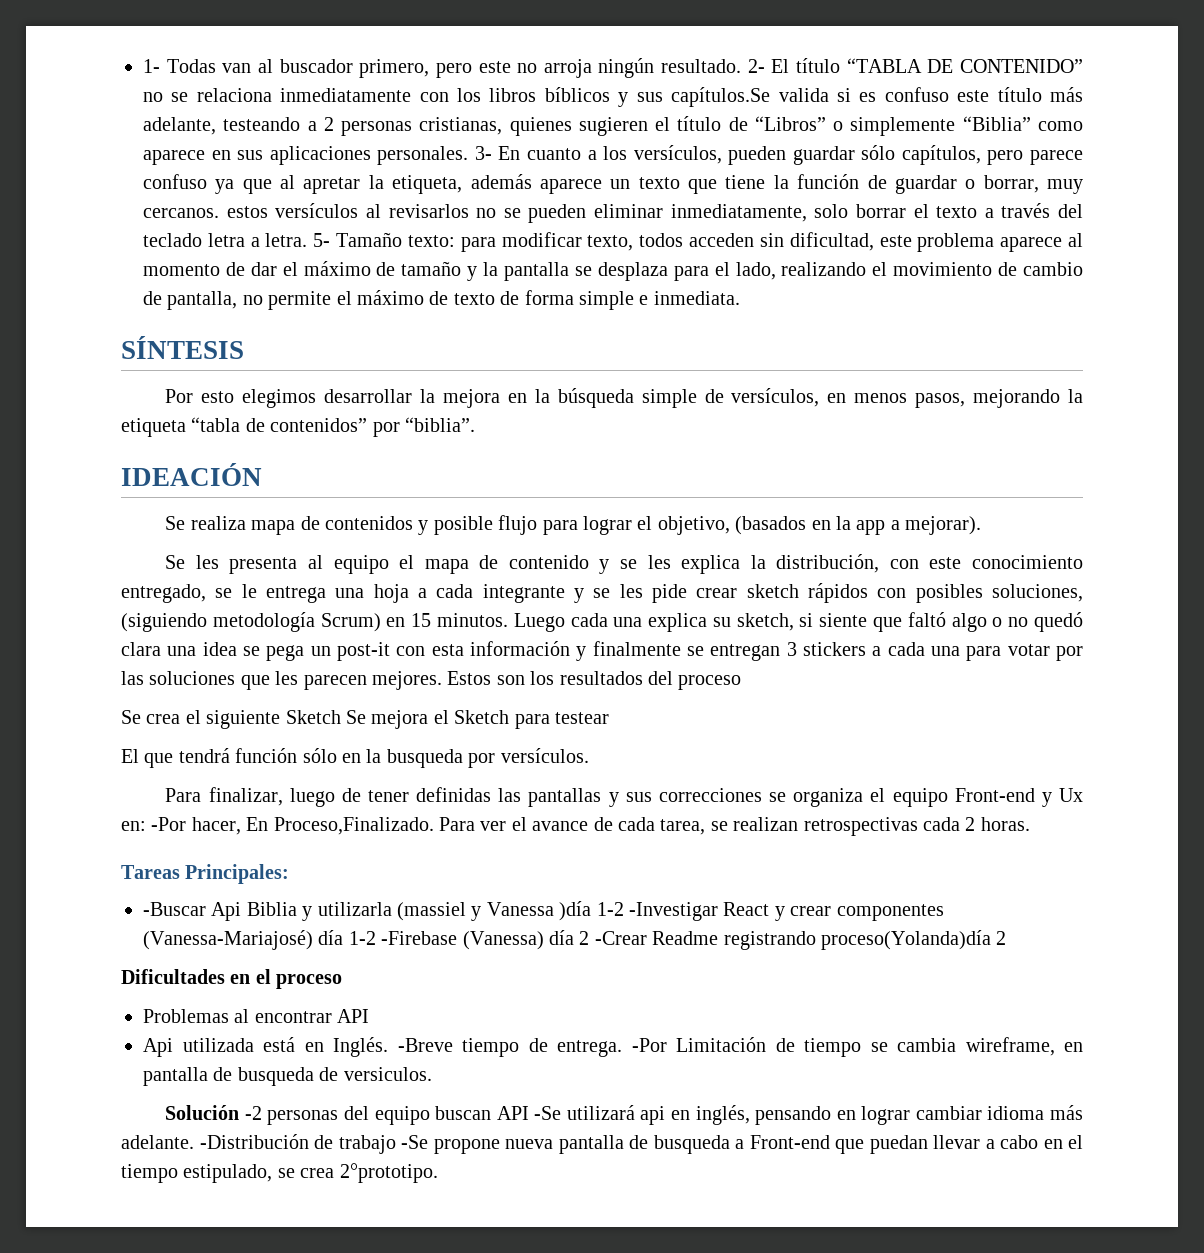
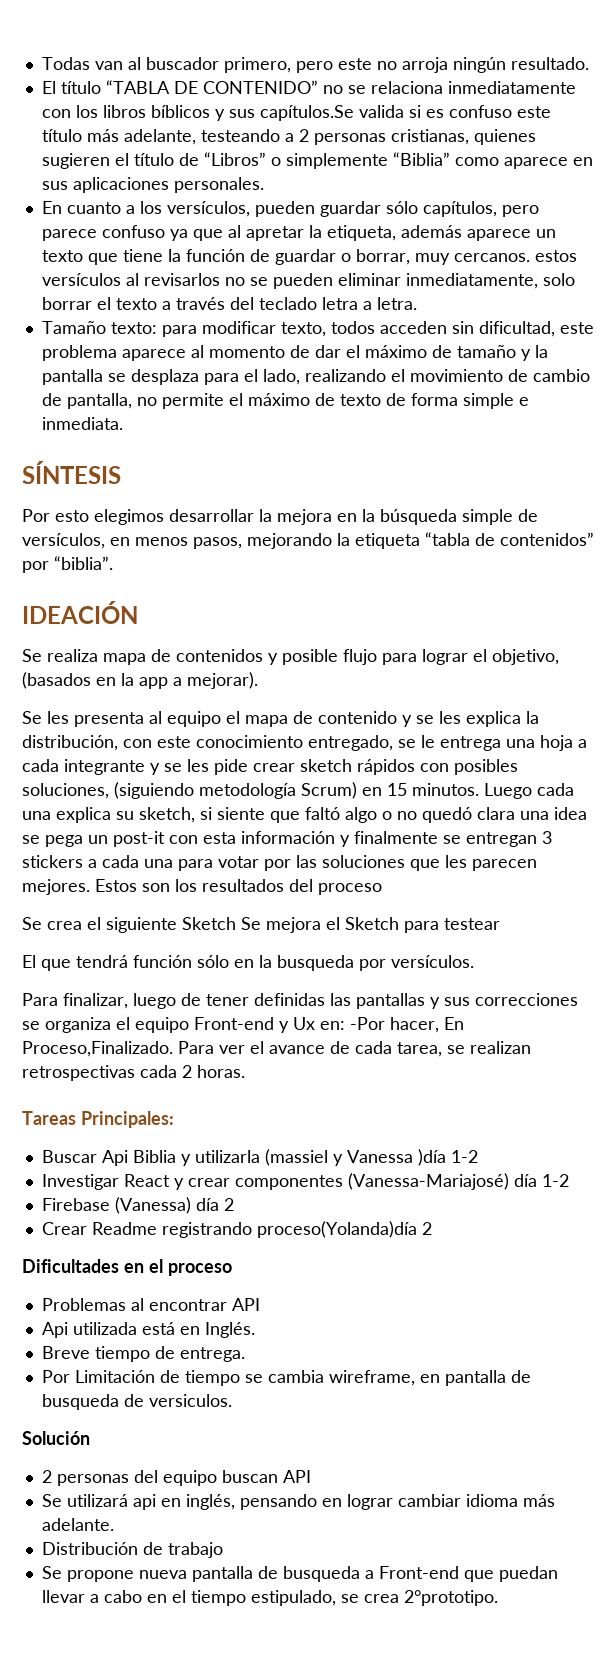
[143,59,160,73] 1- -> (41, 63) none
[747,59,765,73] 2- -> (589, 63) //
[474,146,492,160] 3- -> (264, 185) //
[313,233,331,247] 5- -> (417, 303) //
[143,902,206,916] -Buscar -> [41,1150,97,1163] Buscar
[628,902,718,921] -Investigar -> [41,1174,119,1190] // Investigar
[381,931,458,945] -Firebase -> [41,1198,110,1211] // Firebase
[594,931,647,945] -Crear -> [41,1222,87,1235] // Crear
[397,1038,453,1052] -Breve -> [41,1346,90,1359] // Breve
[631,1038,667,1052] -Por -> [41,1370,70,1383] // Por
[244,1106,262,1120] -2 -> [41,1470,52,1483] // 2
[534,1106,562,1120] -Se -> [41,1494,62,1507] // Se
[199,1134,309,1149] -Distribución -> [41,1542,138,1555] // Distribución
[401,1135,428,1149] -Se -> [41,1566,62,1579] // Se

